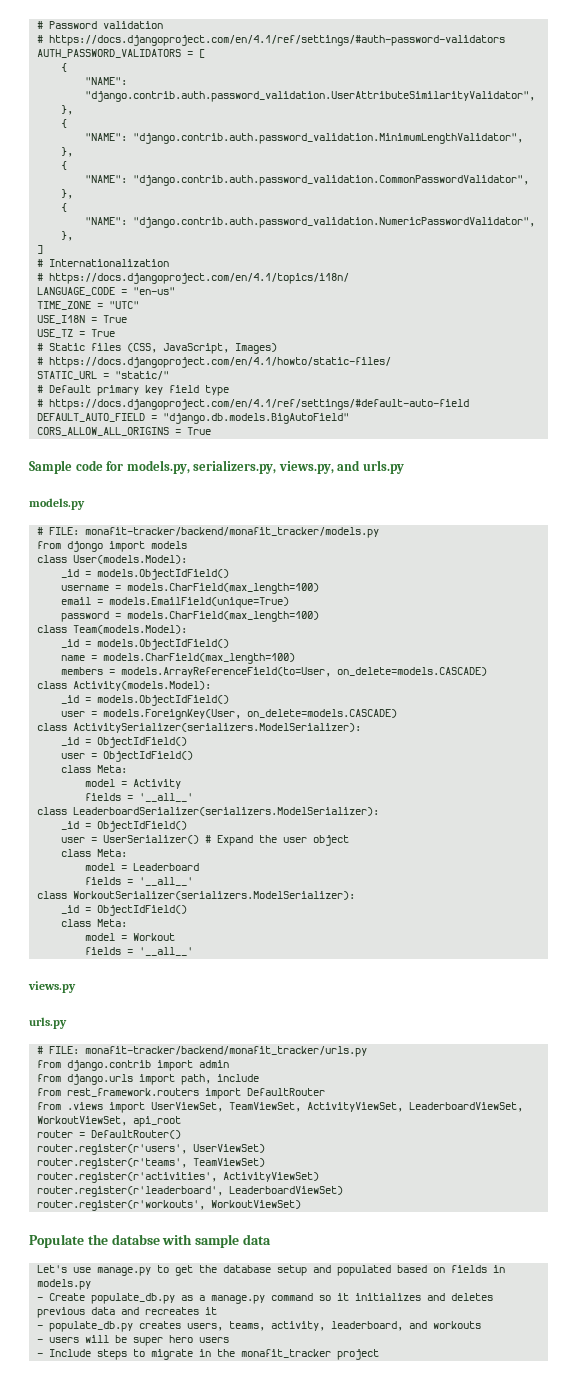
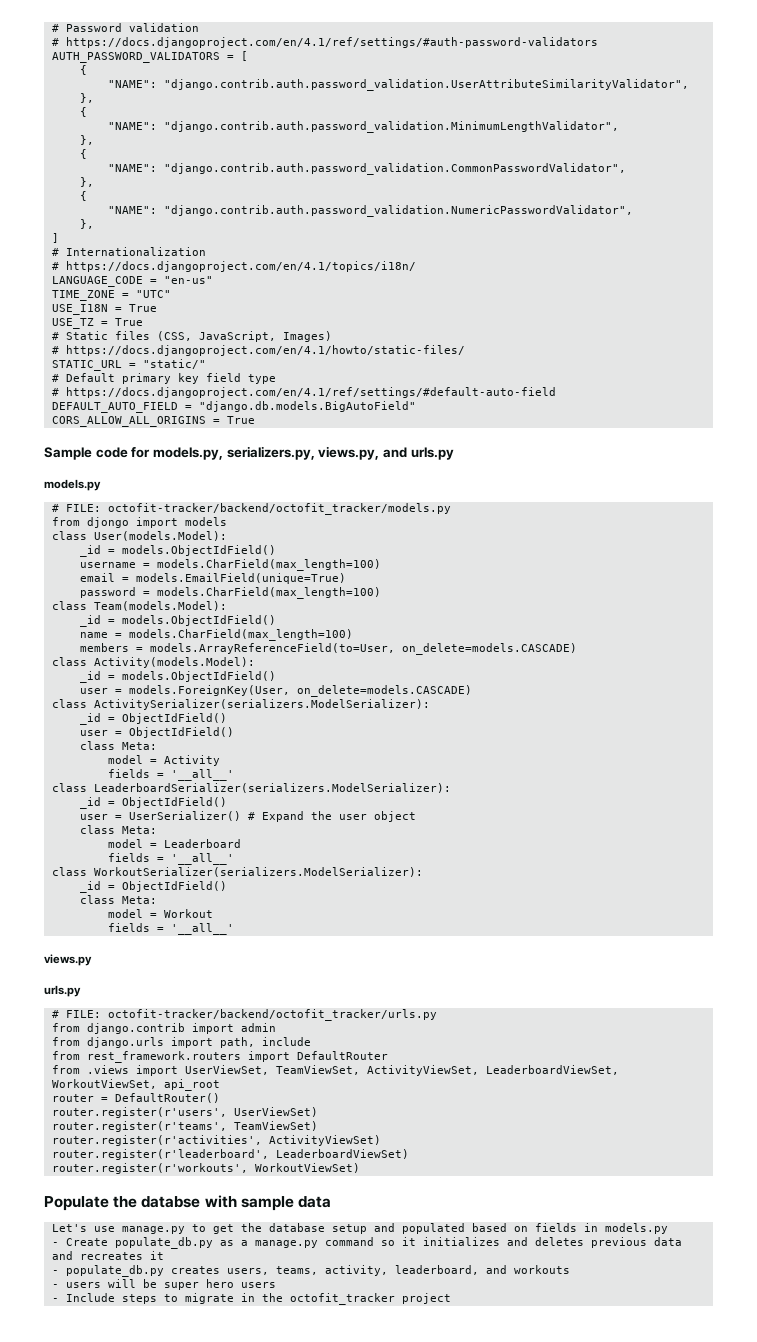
[84,527,379,538] monafit-tracker/backend/monafit_tracker/models.py -> [107,503,451,515] octofit-tracker/backend/octofit_tracker/models.py
[84,1046,367,1057] monafit-tracker/backend/monafit_tracker/urls.py -> [107,1009,437,1021] octofit-tracker/backend/octofit_tracker/urls.py
[240,1349,331,1358] monafit_tracker -> [289,1293,395,1305] octofit_tracker

